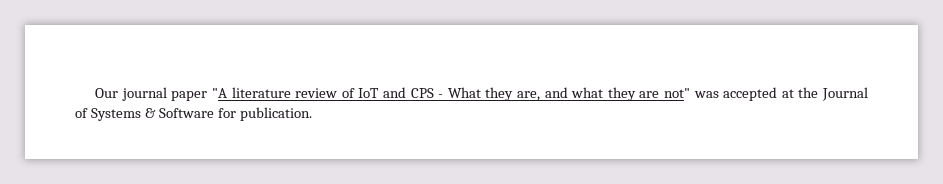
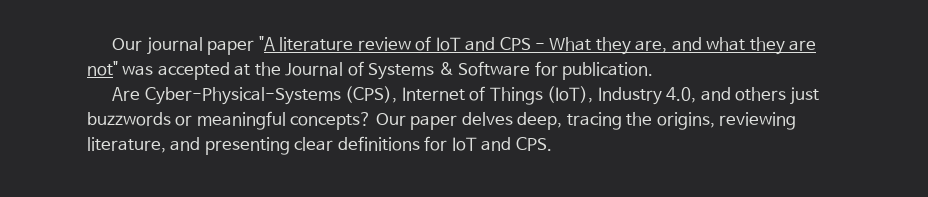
(312, 114) none -> [112,86,820,105] [87,111,796,130] [87,136,552,155] // Are Cyber-Physical-Systems (CPS), Internet of Things (IoT), Industry 4.0, and others just buzzwords or meaningful concepts? Our paper delves deep, tracing the origins, reviewing literature, and presenting clear definitions for IoT and CPS.

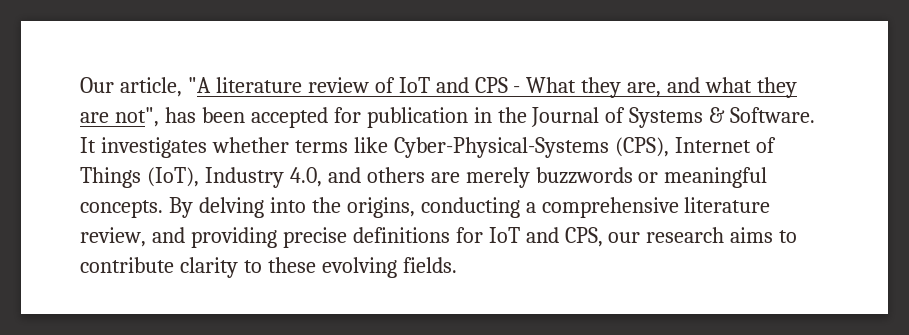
[112,37,255,55] Our journal paper -> [80,77,182,97] Our article,
[87,61,251,80] not" was accepted at -> [114,107,492,128] not", has been accepted for publication in
[458,61,654,80] [112,87,141,101] Software for publication. // Are -> [730,107,816,123] [80,137,388,158] Software. It investigates whether terms like
[790,87,820,105] just -> [430,167,530,188] are merely
[290,112,796,130] [87,136,552,155] concepts? Our paper delves deep, tracing the origins, reviewing literature, and presenting clear definitions for IoT and CPS. -> [80,197,771,218] [80,227,798,248] [80,257,457,278] concepts. By delving into the origins, conducting a comprehensive literature review, and providing precise definitions for IoT and CPS, our research aims to contribute clarity to these evolving fields.

